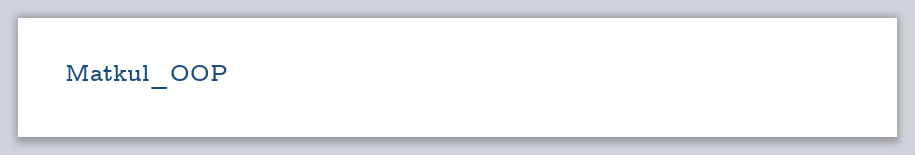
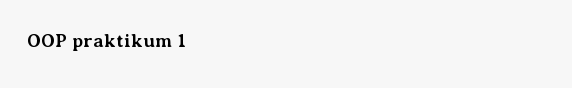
[65,64,228,89] Matkul_OOP -> [27,34,187,51] OOP praktikum 1

